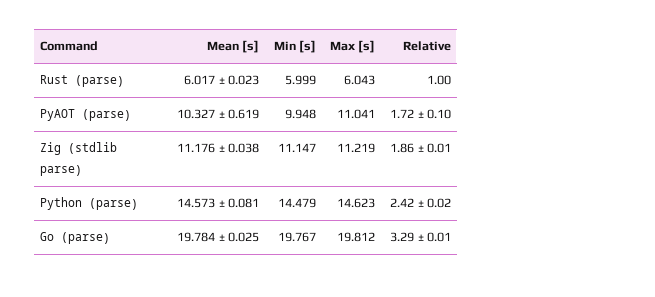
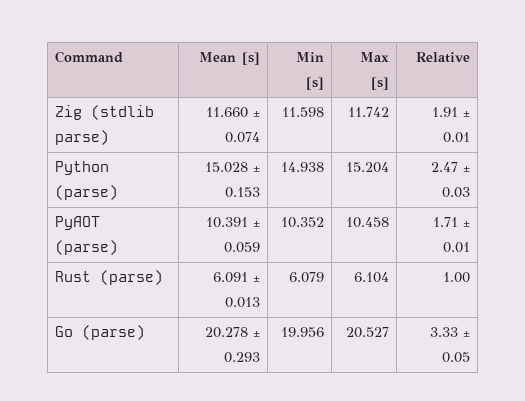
[40,75,125,87] [184,75,259,85] [284,75,316,85] [343,75,375,85] [426,75,451,85] [40,109,132,121] [177,109,259,119] [284,109,316,119] [336,109,375,119] [390,109,451,119] [40,142,118,155] [40,165,83,176] [177,143,259,153] [277,143,316,152] [336,143,375,153] [390,143,451,153] [40,197,139,210] [177,198,259,208] [277,198,316,208] [336,198,375,208] [390,198,451,208] [40,232,111,244] [177,232,259,242] [277,232,316,242] [336,232,375,242] [390,232,451,242] Rust (parse) | 6.017 ± 0.023 | 5.999 | 6.043 | 1.00 // PyAOT (parse) | 10.327 ± 0.619 | 9.948 | 11.041 | 1.72 ± 0.10 // Zig (stdlib parse) | 11.176 ± 0.038 | 11.147 | 11.219 | 1.86 ± 0.01 // Python (parse) | 14.573 ± 0.081 | 14.479 | 14.623 | 2.42 ± 0.02 // Go (parse) | 19.784 ± 0.025 | 19.767 | 19.812 | 3.29 ± 0.01 -> [54,105,154,120] [54,130,109,145] [206,107,261,118] [225,132,261,143] [282,107,325,117] [348,107,390,117] [432,107,471,117] [443,132,471,143] [54,161,109,175] [54,185,118,200] [205,162,261,173] [225,187,261,198] [281,162,325,172] [346,162,390,173] [431,162,471,172] [442,187,471,198] [54,216,100,230] [54,240,118,255] [206,217,261,228] [224,242,261,253] [281,217,325,228] [346,217,390,228] [433,217,471,227] [443,242,471,253] [54,270,163,285] [213,272,261,283] [225,297,261,308] [289,272,325,283] [354,272,390,283] [443,272,471,283] [54,325,145,340] [205,327,261,338] [224,352,261,363] [281,327,325,337] [346,327,390,338] [430,327,471,337] [442,352,471,363] Zig (stdlib parse) | 11.660 ± 0.074 | 11.598 | 11.742 | 1.91 ± 0.01 // Python (parse) | 15.028 ± 0.153 | 14.938 | 15.204 | 2.47 ± 0.03 // PyAOT (parse) | 10.391 ± 0.059 | 10.352 | 10.458 | 1.71 ± 0.01 // Rust (parse) | 6.091 ± 0.013 | 6.079 | 6.104 | 1.00 // Go (parse) | 20.278 ± 0.293 | 19.956 | 20.527 | 3.33 ± 0.05

